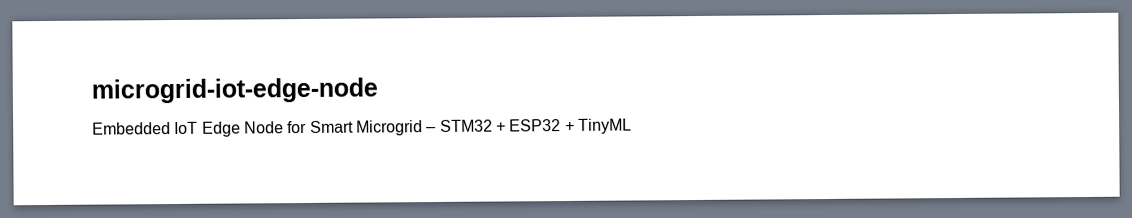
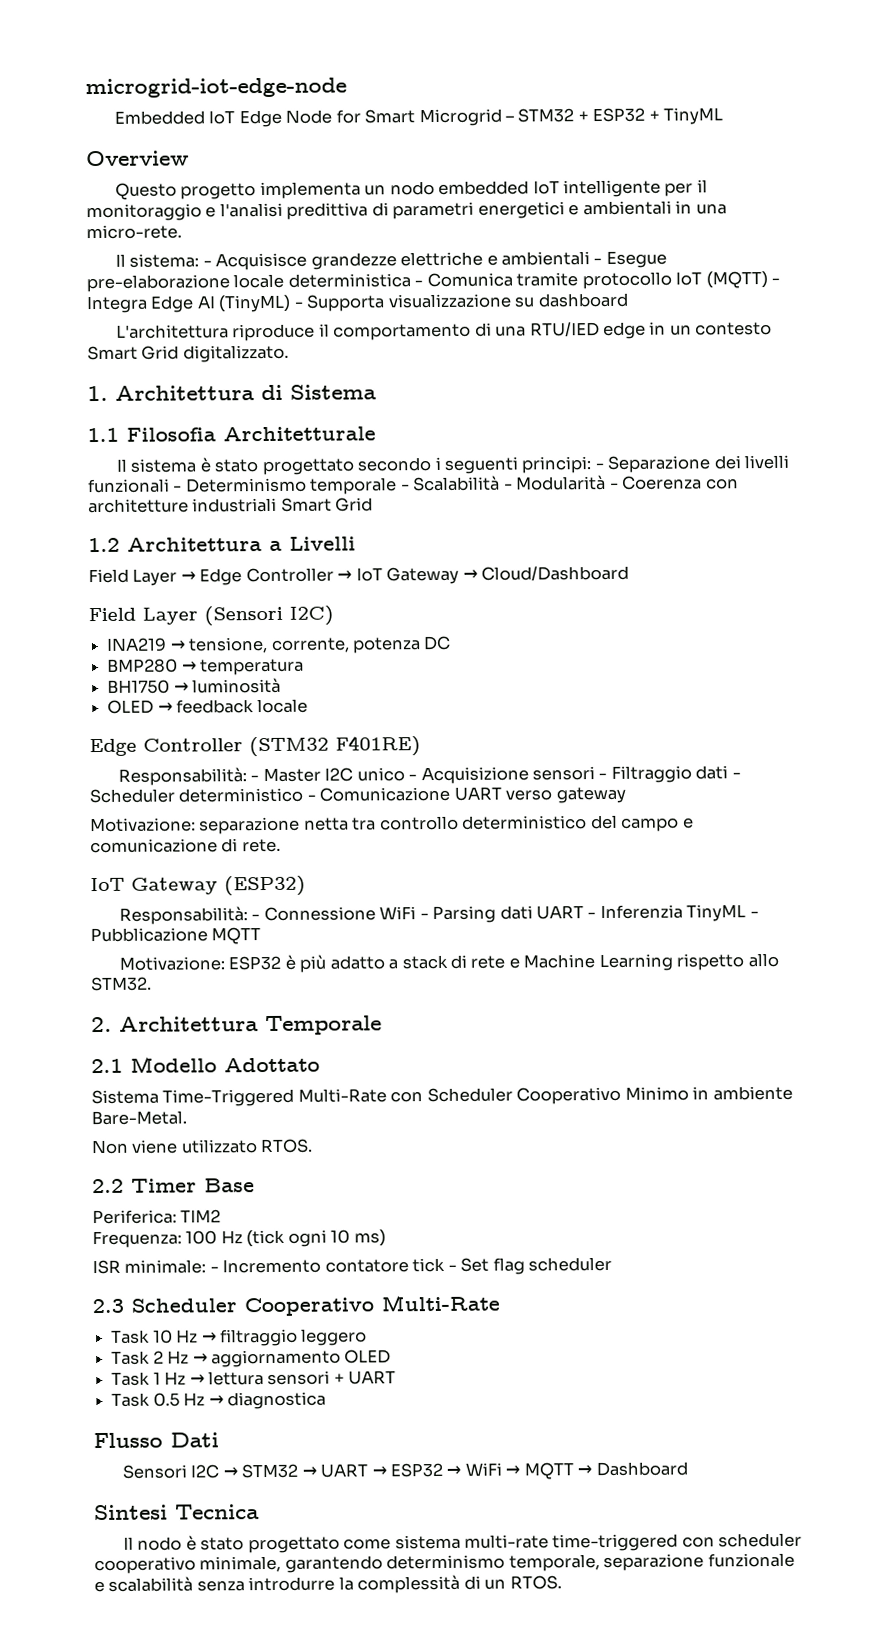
(632, 126) none -> [86,150,189,167] [114,179,708,200] [86,200,727,222] [86,224,182,240] [114,250,667,271] [86,271,781,293] [86,292,628,314] [115,321,773,342] [87,344,289,363] [87,384,377,402] [87,426,376,443] [115,454,790,476] [87,474,739,495] [88,497,374,514] [88,536,356,553] [88,565,630,586] [88,605,334,626] [106,635,452,654] [107,658,305,676] [107,677,282,694] [107,698,308,714] [89,735,421,757] [117,765,741,786] [89,786,626,804] [90,814,694,835] [90,838,281,854] [90,875,306,897] [118,904,759,925] [90,927,262,945] [118,952,779,973] [90,976,152,992] [91,1015,382,1036] [91,1056,320,1074] [91,1085,793,1107] [91,1110,187,1126] [91,1138,313,1155] [92,1178,255,1194] [92,1209,222,1225] [92,1229,386,1249] [92,1256,613,1275] [92,1294,500,1317] [111,1328,368,1347] [111,1349,392,1368] [111,1370,397,1386] [111,1391,326,1410] [93,1432,219,1449] [121,1461,688,1480] [94,1504,260,1521] [122,1532,803,1554] [94,1552,795,1575] [94,1574,562,1594] // Overview // Questo progetto implementa un nodo embedded IoT intelligente per il monitoraggio e l'analisi predittiva di parametri energetici e ambientali in una micro-rete. // Il sistema: - Acquisisce grandezze elettriche e ambientali - Esegue pre-elaborazione locale deterministica - Comunica tramite protocollo IoT (MQTT) - Integra Edge AI (TinyML) - Supporta visualizzazione su dashboard // L'architettura riproduce il comportamento di una RTU/IED edge in un contesto Smart Grid digitalizzato. // 1. Architettura di Sistema // 1.1 Filosofia Architetturale // Il sistema è stato progettato secondo i seguenti principi: - Separazione dei livelli funzionali - Determinismo temporale - Scalabilità - Modularità - Coerenza con architetture industriali Smart Grid // 1.2 Architettura a Livelli // Field Layer → Edge Controller → IoT Gateway → Cloud/Dashboard // Field Layer (Sensori I2C) // INA219 → tensione, corrente, potenza DC // BMP280 → temperatura // BH1750 → luminosità // OLED → feedback locale // Edge Controller (STM32 F401RE) // Responsabilità: - Master I2C unico - Acquisizione sensori - Filtraggio dati - Scheduler deterministico - Comunicazione UART verso gateway // Motivazione: separazione netta tra controllo deterministico del campo e comunicazione di rete. // IoT Gateway (ESP32) // Responsabilità: - Connessione WiFi - Parsing dati UART - Inferenzia TinyML - Pubblicazione MQTT // Motivazione: ESP32 è più adatto a stack di rete e Machine Learning rispetto allo STM32. // 2. Architettura Temporale // 2.1 Modello Adottato // Sistema Time-Triggered Multi-Rate con Scheduler Cooperativo Minimo in ambiente Bare-Metal. // Non viene utilizzato RTOS. // 2.2 Timer Base // Periferica: TIM2 // Frequenza: 100 Hz (tick ogni 10 ms) // ISR minimale: - Incremento contatore tick - Set flag scheduler // 2.3 Scheduler Cooperativo Multi-Rate // Task 10 Hz → filtraggio leggero // Task 2 Hz → aggiornamento OLED // Task 1 Hz → lettura sensori + UART // Task 0.5 Hz → diagnostica // Flusso Dati // Sensori I2C → STM32 → UART → ESP32 → WiFi → MQTT → Dashboard // Sintesi Tecnica // Il nodo è stato progettato come sistema multi-rate time-triggered con scheduler cooperativo minimale, garantendo determinismo temporale, separazione funzionale e scalabilità senza introdurre la complessità di un RTOS.

